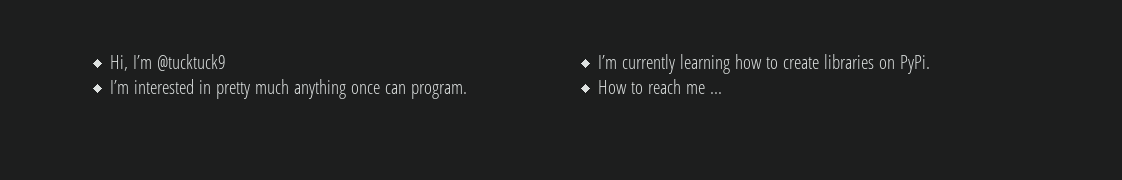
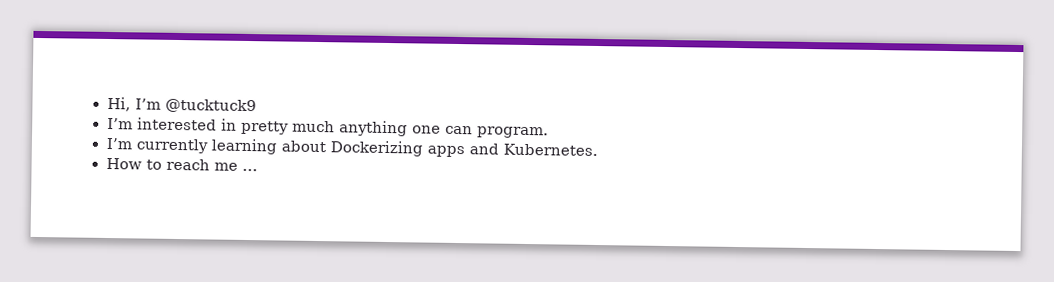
[351,84,381,94] once -> [411,125,441,134] one
[735,54,931,74] how to create libraries on PyPi. -> [280,140,598,158] about Dockerizing apps and Kubernetes.

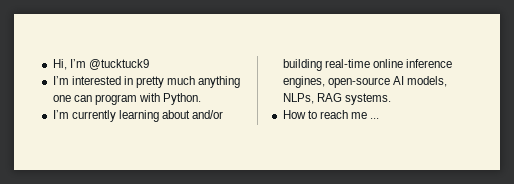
[476,126,549,139] program. -> [94,93,202,105] program with Python.
[329,140,598,158] Dockerizing apps and Kubernetes. -> [192,110,224,119] [282,59,452,71] [282,76,447,88] [282,93,391,105] and/or building real-time online inference engines, open-source AI models, NLPs, RAG systems.

